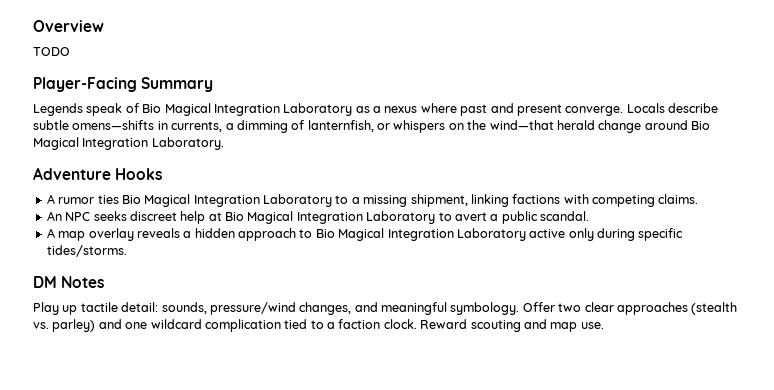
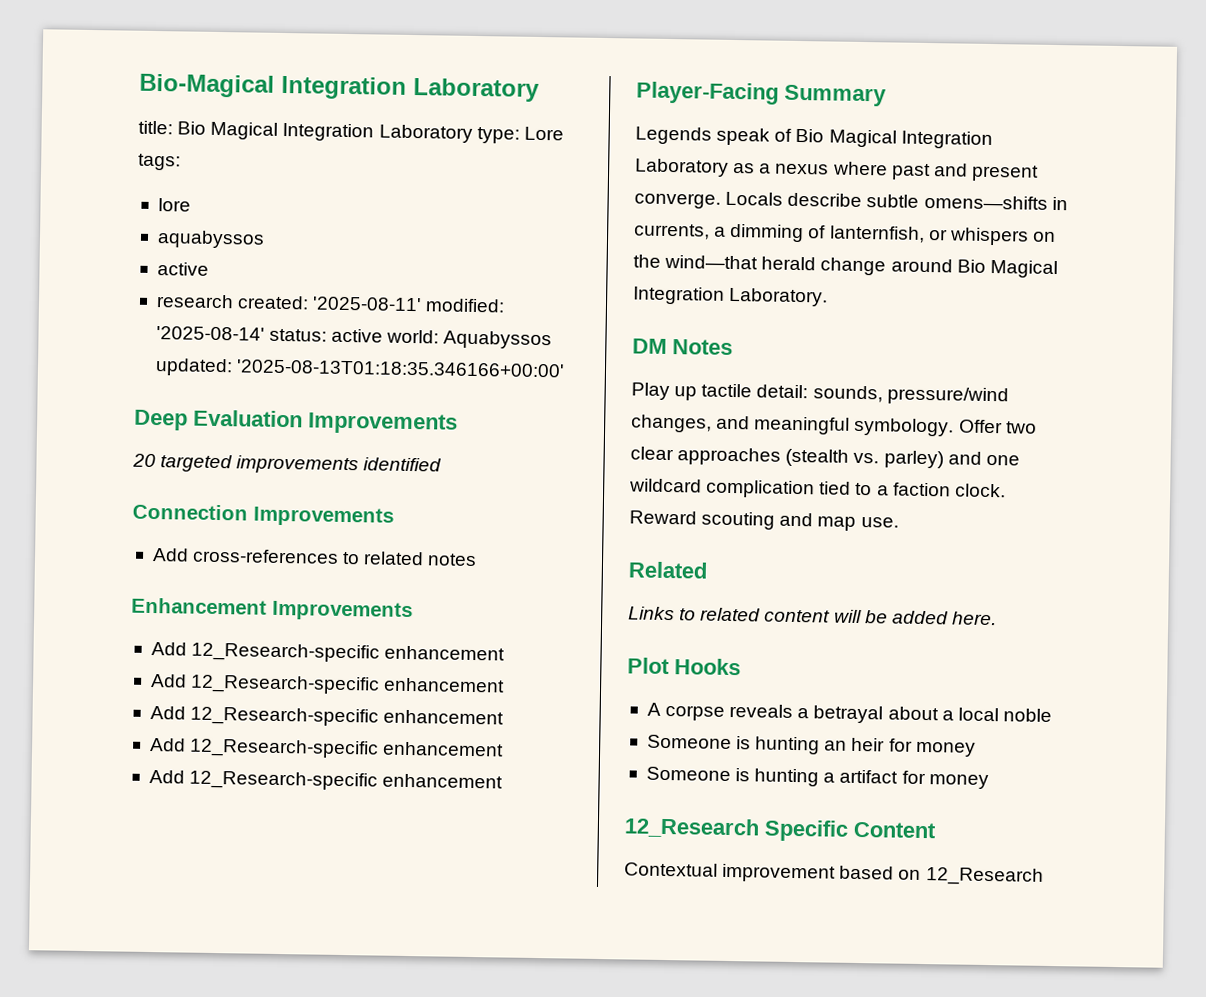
[33,20,104,32] [33,47,70,56] Overview // TODO -> [139,73,540,102] [138,120,564,144] [138,153,181,171] [157,198,191,212] [156,230,265,249] [156,262,209,276] [155,294,506,313] [155,326,553,350] [154,358,566,378] [134,409,458,435] [132,453,443,475] [132,503,394,527] [151,548,478,567] [131,597,413,622] [150,641,506,663] [150,673,506,695] [149,705,505,727] [149,737,505,759] [148,769,504,791] Bio-Magical Integration Laboratory // title: Bio Magical Integration Laboratory type: Lore tags: // lore // aquabyssos // active // research created: '2025-08-11' modified: '2025-08-14' status: active world: Aquabyssos updated: '2025-08-13T01:18:35.346166+00:00' // Deep Evaluation Improvements // 20 targeted improvements identified // Connection Improvements // Add cross-references to related notes // Enhancement Improvements // Add 12_Research-specific enhancement // Add 12_Research-specific enhancement // Add 12_Research-specific enhancement // Add 12_Research-specific enhancement // Add 12_Research-specific enhancement
[33,167,163,180] [46,194,699,207] [46,211,589,224] [46,228,684,241] [46,245,127,257] // Adventure Hooks // A rumor ties Bio Magical Integration Laboratory to a missing shipment, linking factions with competing claims. // An NPC seeks discreet help at Bio Magical Integration Laboratory to avert a public scandal. // A map overlay reveals a hidden approach to Bio Magical Integration Laboratory active only during specific tides/storms. -> (829, 297) none
(604, 325) none -> [628,561,708,579] [628,606,997,626] [627,657,741,676] [646,702,1052,724] [646,734,976,757] [645,766,989,790] [624,817,936,842] [624,862,1044,886] // Related // Links to related content will be added here. // Plot Hooks // A corpse reveals a betrayal about a local noble // Someone is hunting an heir for money // Someone is hunting a artifact for money // 12_Research Specific Content // Contextual improvement based on 12_Research

